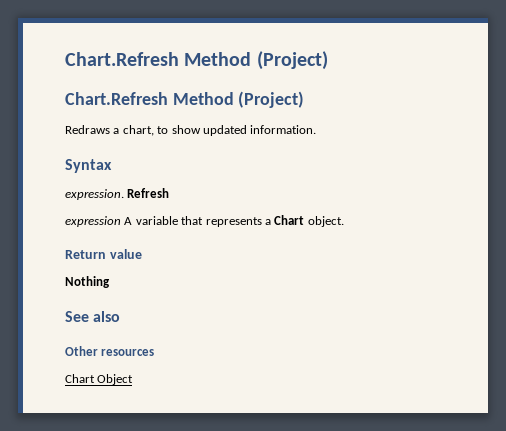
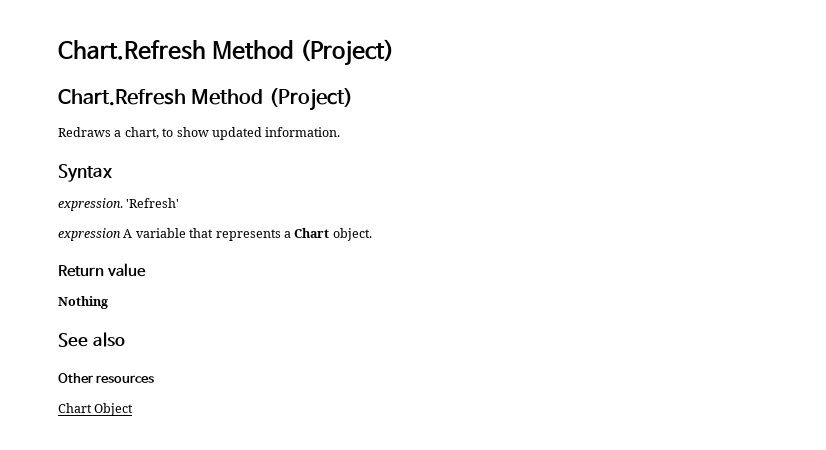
[127,188,170,198] Refresh -> [126,198,180,208] 'Refresh'

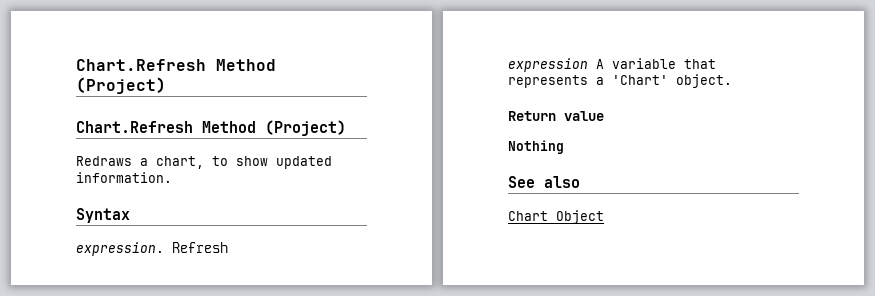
[126,198,180,208] 'Refresh' -> [172,242,228,253] Refresh
[294,228,330,238] Chart -> [612,75,668,85] 'Chart'
[58,373,155,383] // Other resources -> (580, 182) none

